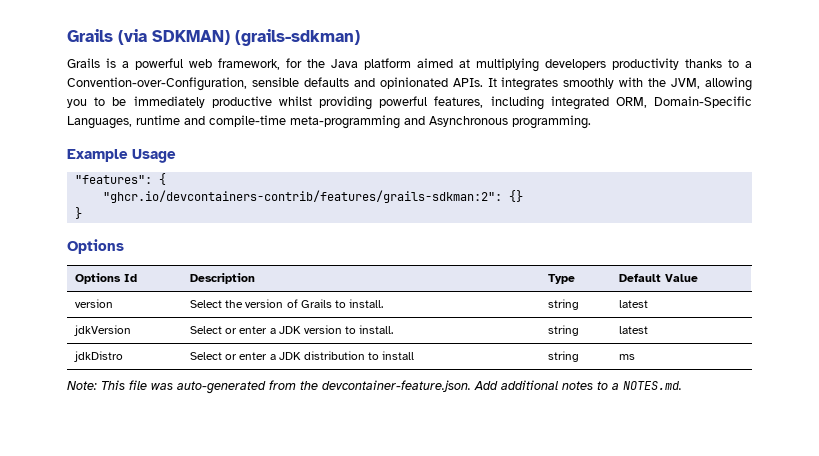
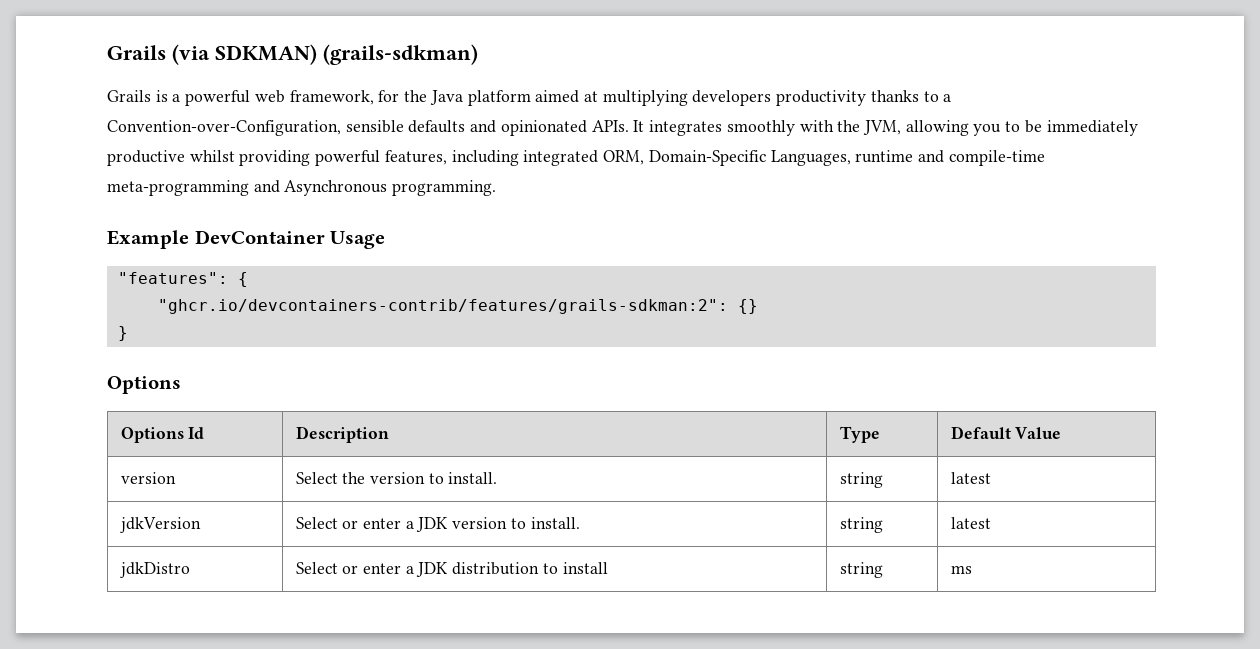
(128, 155) none -> [194,230,325,244] DevContainer
[286,299,332,308] of Grails -> (426, 478) none
[67,380,682,394] // Note: This file was auto-generated from the devcontainer-feature.json. Add additional notes to a NOTES.md. -> (972, 569) none

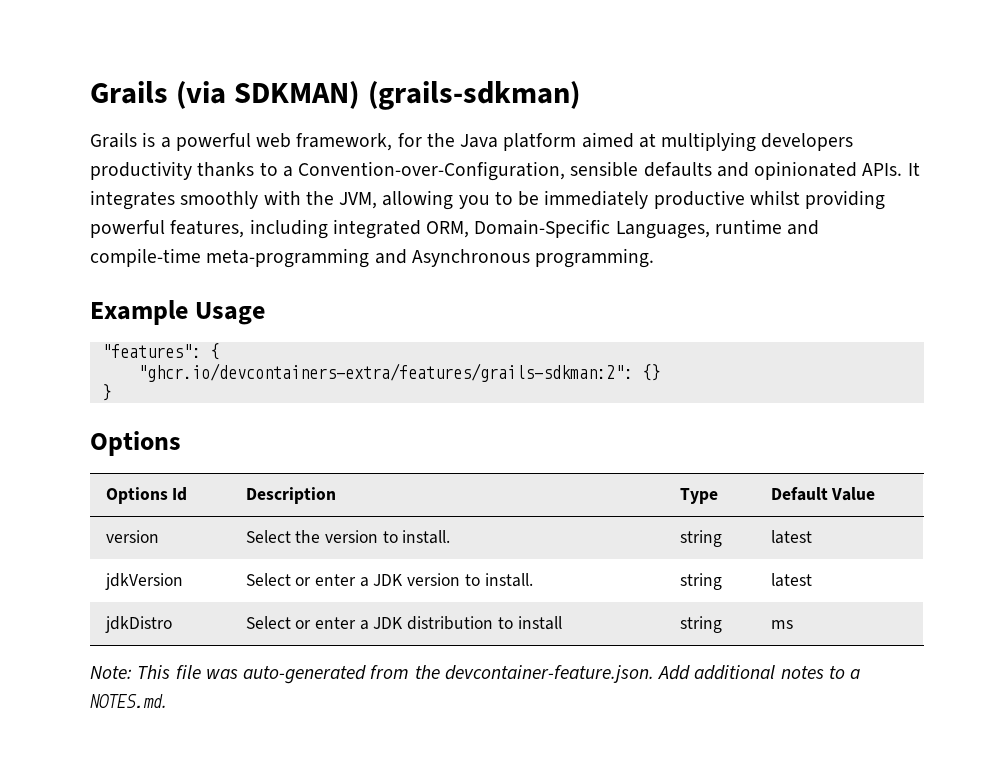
[194,230,325,244] DevContainer -> (188, 312) none
[157,299,728,314] "ghcr.io/devcontainers-contrib/features/grails-sdkman:2": -> [137,363,633,382] "ghcr.io/devcontainers-extra/features/grails-sdkman:2":
(972, 569) none -> [90,665,861,684] [90,694,167,708] // Note: This file was auto-generated from the devcontainer-feature.json. Add additional notes to a NOTES.md.

